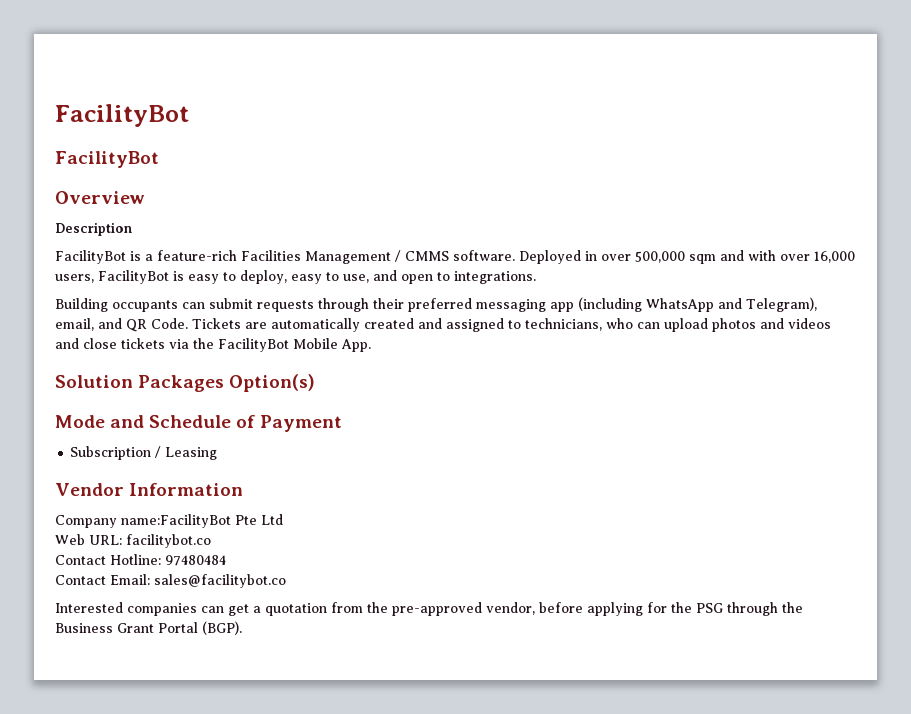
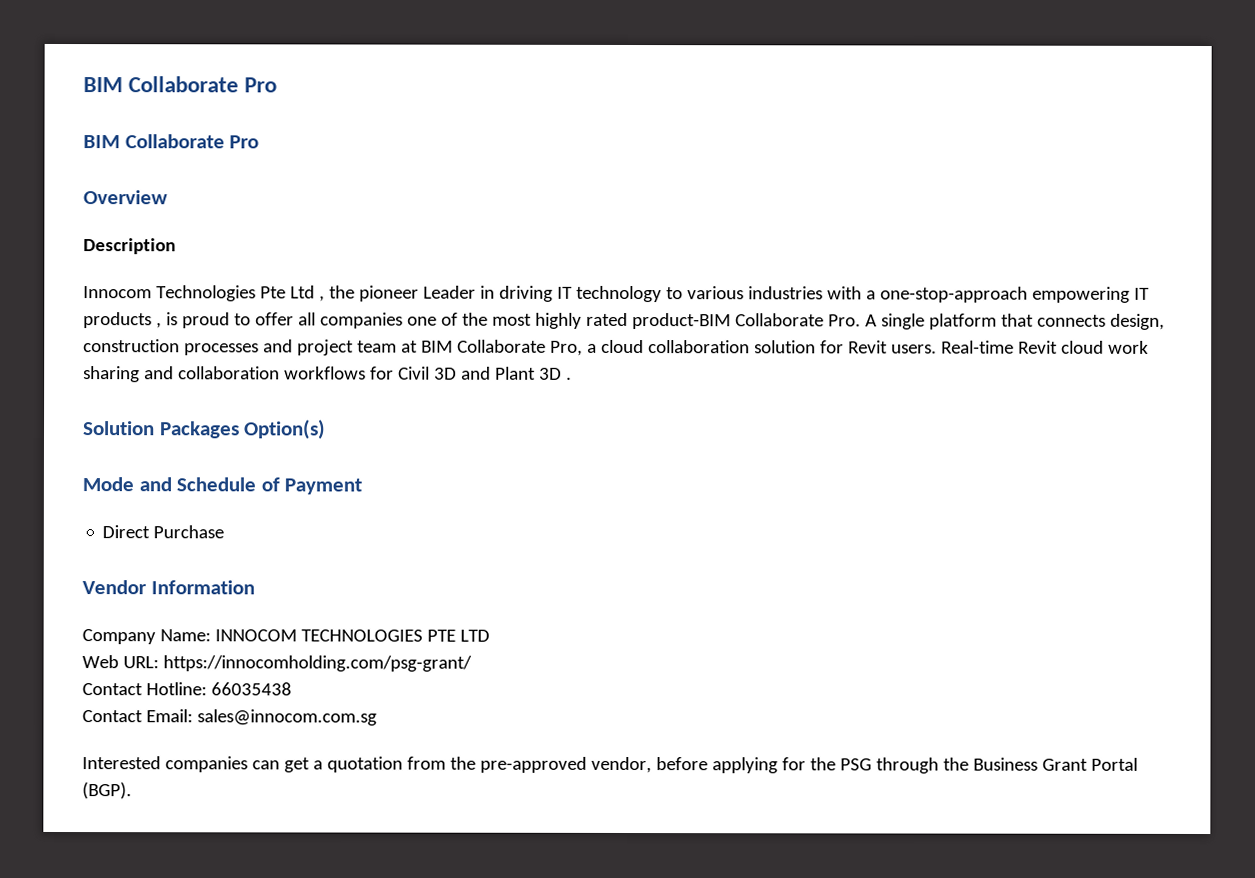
[55,104,189,127] [55,151,159,168] [55,191,145,204] [55,222,132,236] [55,250,855,264] [55,270,536,284] [55,297,817,312] [55,318,831,332] [55,338,371,352] FacilityBot // FacilityBot // Overview // Description // FacilityBot is a feature-rich Facilities Management / CMMS software. Deployed in over 500,000 sqm and with over 16,000 users, FacilityBot is easy to deploy, easy to use, and open to integrations. // Building occupants can submit requests through their preferred messaging app (including WhatsApp and Telegram), email, and QR Code. Tickets are automatically created and assigned to technicians, who can upload photos and videos and close tickets via the FacilityBot Mobile App. -> [83,76,278,93] [83,134,260,149] [83,190,168,205] [83,238,176,255] [83,285,1150,303] [83,312,1165,330] [83,339,1149,356] [83,366,572,383] BIM Collaborate Pro // BIM Collaborate Pro // Overview // Description // Innocom Technologies Pte Ltd , the pioneer Leader in driving IT technology to various industries with a one-stop-approach empowering IT products , is proud to offer all companies one of the most highly rated product-BIM Collaborate Pro. A single platform that connects design, construction processes and project team at BIM Collaborate Pro, a cloud collaboration solution for Revit users. Real-time Revit cloud work sharing and collaboration workflows for Civil 3D and Plant 3D .
[70,446,218,460] Subscription / Leasing -> [102,525,225,539] Direct Purchase
[121,514,283,528] name:FacilityBot Pte Ltd -> [159,629,490,642] Name: INNOCOM TECHNOLOGIES PTE LTD
[126,534,211,548] facilitybot.co -> [162,655,472,672] https://innocomholding.com/psg-grant/
[165,555,226,566] 97480484 -> [210,682,292,696] 66035438
[154,574,286,588] sales@facilitybot.co -> [196,709,377,726] sales@innocom.com.sg

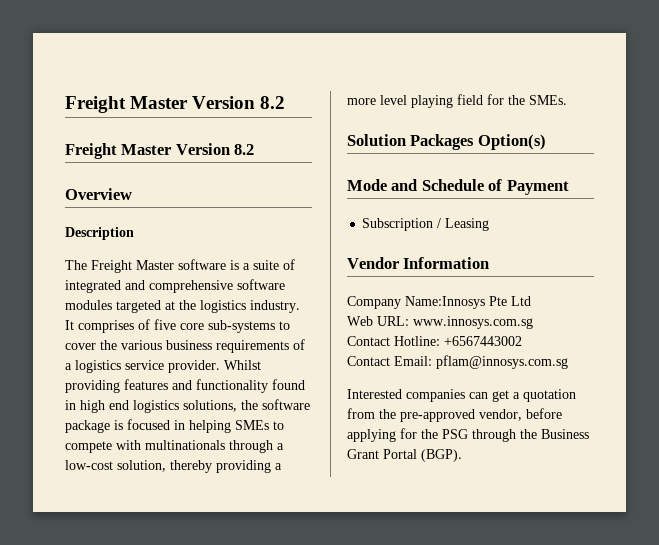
[83,76,278,93] [83,134,260,149] [83,190,168,205] [83,238,176,255] [83,285,1150,303] [83,312,1165,330] [83,339,1149,356] [83,366,572,383] BIM Collaborate Pro // BIM Collaborate Pro // Overview // Description // Innocom Technologies Pte Ltd , the pioneer Leader in driving IT technology to various industries with a one-stop-approach empowering IT products , is proud to offer all companies one of the most highly rated product-BIM Collaborate Pro. A single platform that connects design, construction processes and project team at BIM Collaborate Pro, a cloud collaboration solution for Revit users. Real-time Revit cloud work sharing and collaboration workflows for Civil 3D and Plant 3D . -> [65,96,286,113] [65,143,255,159] [65,188,132,200] [65,227,134,240] [65,259,295,273] [65,279,285,293] [65,300,300,313] [65,319,290,333] [65,339,305,353] [65,360,261,373] [65,379,305,393] [65,399,310,413] [65,419,284,433] [65,440,284,453] [65,460,282,473] [347,94,567,108] Freight Master Version 8.2 // Freight Master Version 8.2 // Overview // Description // The Freight Master software is a suite of integrated and comprehensive software modules targeted at the logistics industry. It comprises of five core sub-systems to cover the various business requirements of a logistics service provider. Whilst providing features and functionality found in high end logistics solutions, the software package is focused in helping SMEs to compete with multinationals through a low-cost solution, thereby providing a more level playing field for the SMEs.
[102,525,225,539] Direct Purchase -> [362,218,490,231] Subscription / Leasing
[159,629,490,642] Name: INNOCOM TECHNOLOGIES PTE LTD -> [405,296,531,309] Name:Innosys Pte Ltd
[162,655,472,672] https://innocomholding.com/psg-grant/ -> [413,316,533,329] www.innosys.com.sg
[210,682,292,696] 66035438 -> [444,336,522,346] +6567443002
[196,709,377,726] sales@innocom.com.sg -> [436,355,568,369] pflam@innosys.com.sg

